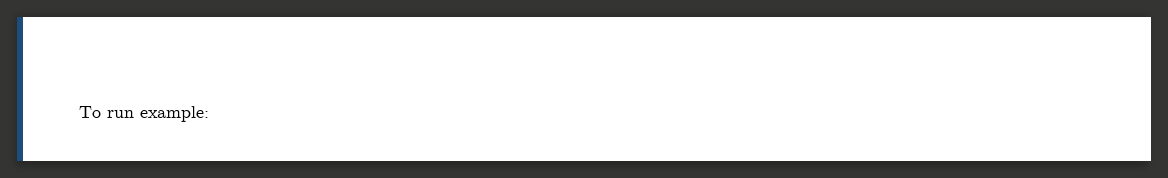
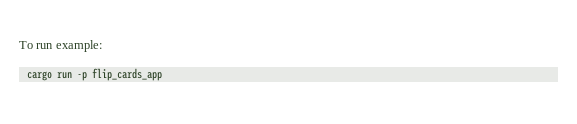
(209, 114) none -> [26,68,162,81] // cargo run -p flip_cards_app

